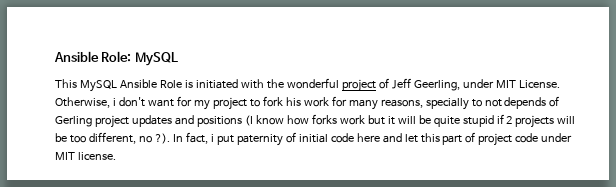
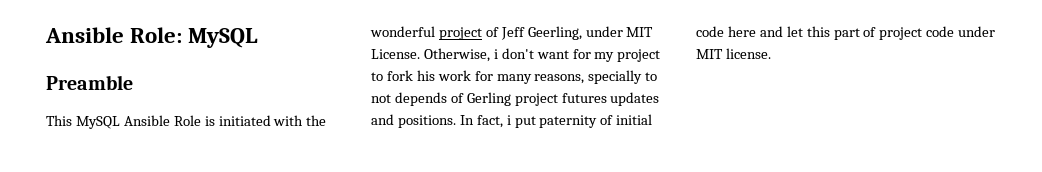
(178, 59) none -> [46,75,133,90] // Preamble
(129, 121) none -> [561,93,607,103] futures
[196,114,576,128] [55,132,170,144] positions (I know how forks work but it will be quite stupid if 2 projects will be too different, no ?). -> [397,115,456,128] positions.

